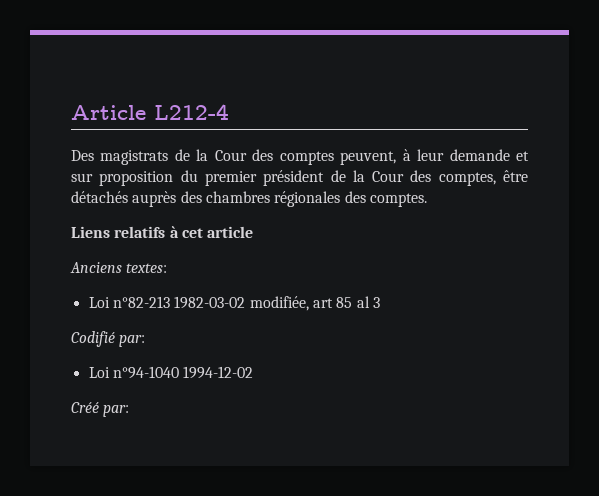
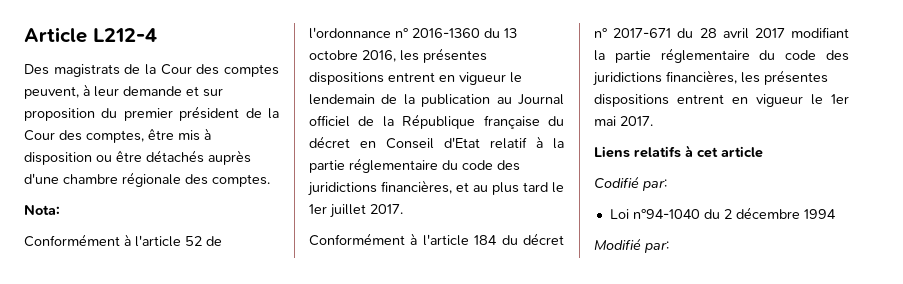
[71,191,427,207] détachés auprès des chambres régionales des comptes. -> [178,128,211,141] [24,150,251,165] [24,172,270,187] [24,205,60,215] [24,234,222,247] [309,27,517,39] [309,48,487,63] [309,72,522,85] [309,94,564,107] [309,114,564,129] [309,136,564,149] [309,158,520,173] [308,180,564,196] [309,204,403,218] [309,233,564,246] [594,27,849,39] [594,48,849,63] [593,70,828,86] [594,94,849,107] [594,116,653,126] mis à disposition ou être détachés auprès d'une chambre régionale des comptes. // Nota: // Conformément à l'article 52 de l'ordonnance n° 2016-1360 du 13 octobre 2016, les présentes dispositions entrent en vigueur le lendemain de la publication au Journal officiel de la République française du décret en Conseil d'Etat relatif à la partie réglementaire du code des juridictions financières, et au plus tard le 1er juillet 2017. // Conformément à l'article 184 du décret n° 2017-671 du 28 avril 2017 modifiant la partie réglementaire du code des juridictions financières, les présentes dispositions entrent en vigueur le 1er mai 2017.
[70,262,168,273] [88,296,380,311] // Anciens textes: // Loi n°82-213 1982-03-02 modifiée, art 85 al 3 -> (763, 152) none
[183,366,254,379] [71,402,99,413] 1994-12-02 // Créé -> [703,207,836,219] [594,238,641,250] du 2 décembre 1994 // Modifié

